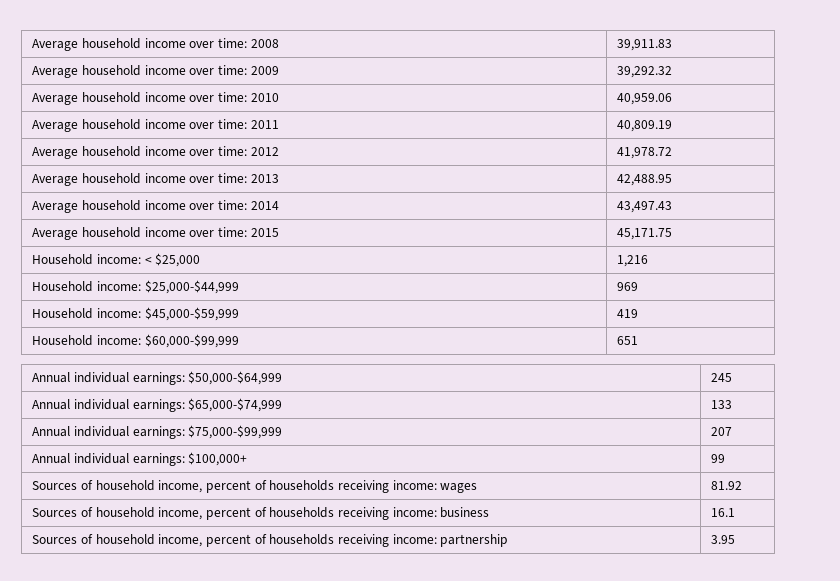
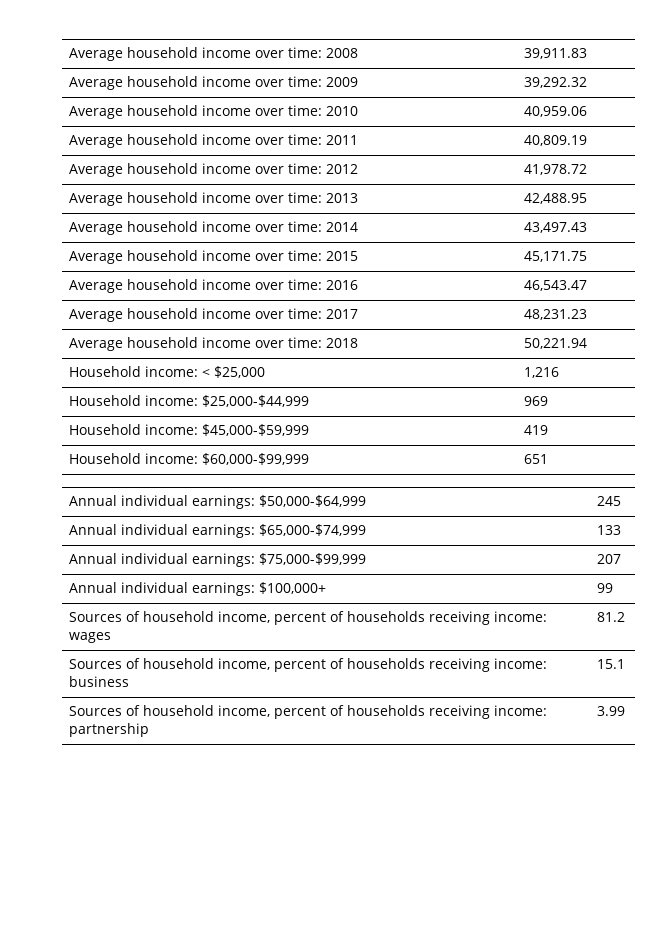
(673, 234) none -> [69,279,359,293] [524,280,588,291] [69,308,359,322] [524,309,588,320] [69,337,359,351] [524,338,588,349] // Average household income over time: 2016 | 46,543.47 // Average household income over time: 2017 | 48,231.23 // Average household income over time: 2018 | 50,221.94
[711,481,743,490] 81.92 -> [597,612,626,622] 81.2
[711,508,736,517] 16.1 -> [597,659,626,669] 15.1
[711,535,736,544] 3.95 -> [597,706,626,716] 3.99

